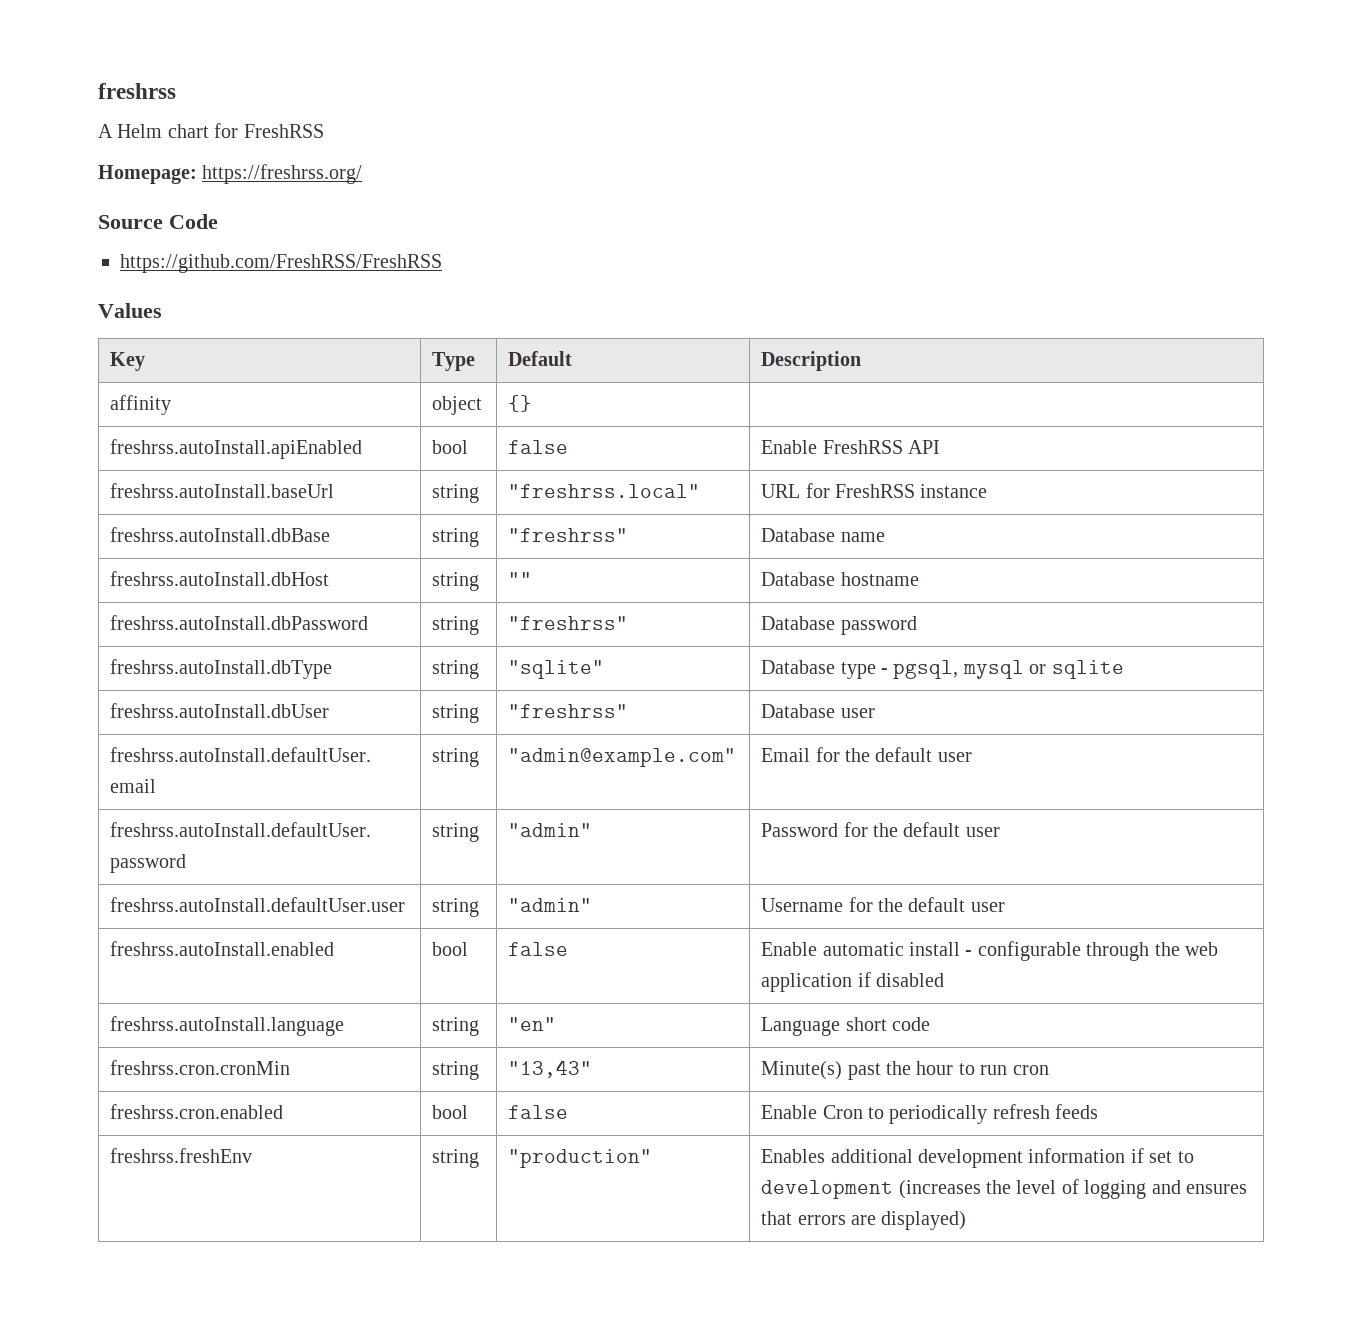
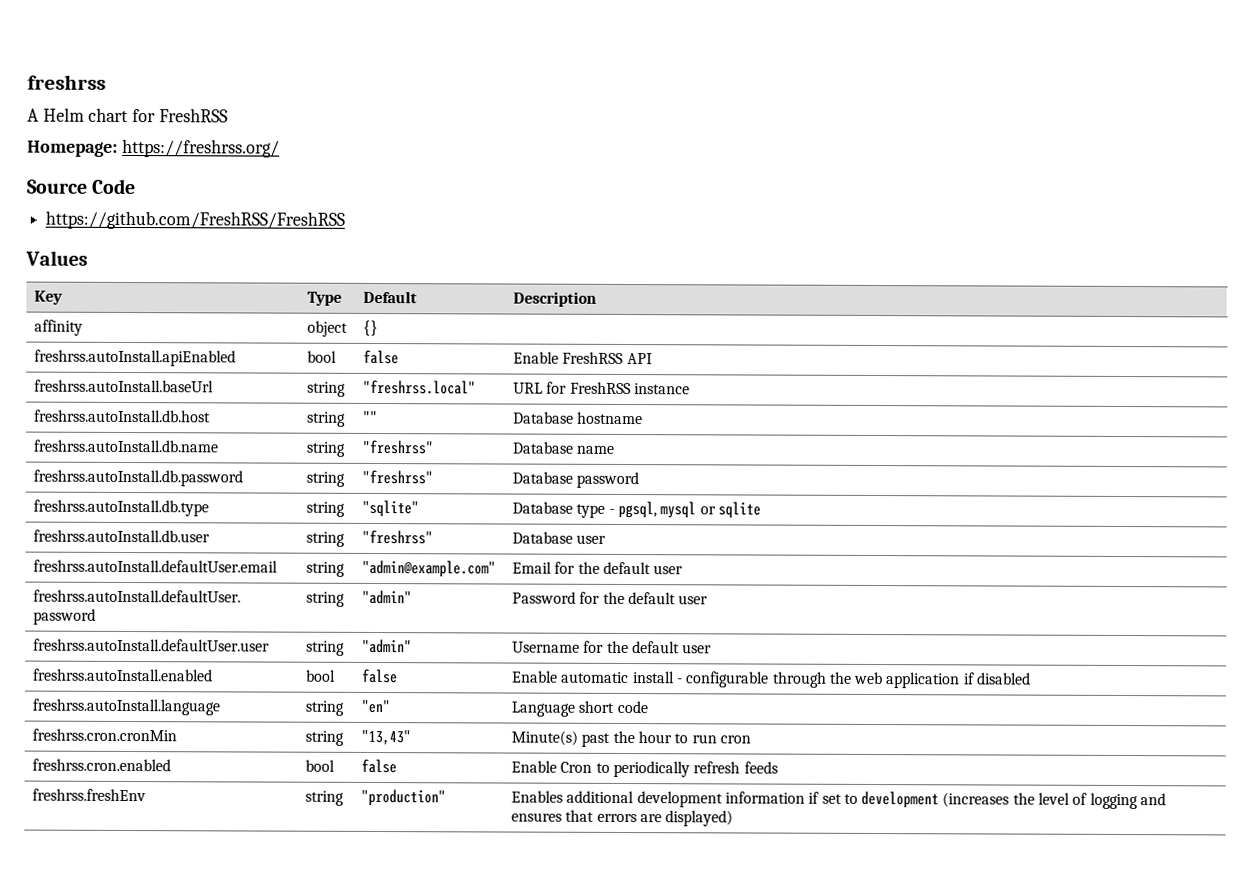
[110,527,331,542] [432,528,480,547] [508,528,629,542] [761,528,885,542] [110,571,330,586] [432,572,480,591] [508,572,533,586] [761,572,919,586] [110,615,369,630] freshrss.autoInstall.dbBase | string | "freshrss" | Database name // freshrss.autoInstall.dbHost | string | "" | Database hostname // freshrss.autoInstall.dbPassword -> [33,409,211,423] [306,411,346,427] [362,410,378,423] [512,411,644,425] [32,439,218,453] [305,441,345,457] [361,439,433,455] [511,441,615,454] [32,469,243,487] freshrss.autoInstall.db.host | string | "" | Database hostname // freshrss.autoInstall.db.name | string | "freshrss" | Database name // freshrss.autoInstall.db.password
[110,659,333,679] freshrss.autoInstall.dbType -> [32,499,209,517] freshrss.autoInstall.db.type
[110,703,330,718] freshrss.autoInstall.dbUser -> [32,529,210,543] freshrss.autoInstall.db.user

